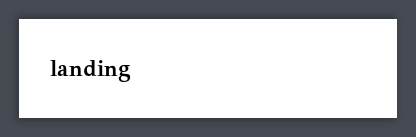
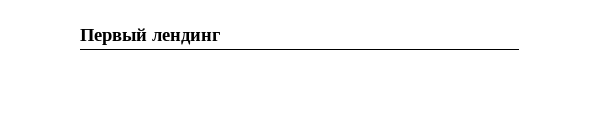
[50,60,131,82] landing -> [80,28,220,45] Первый лендинг

